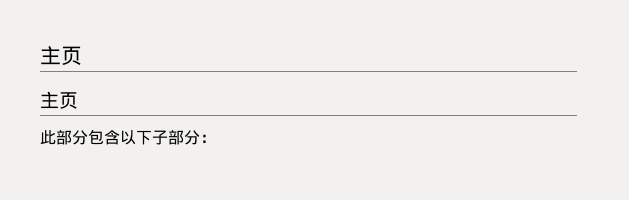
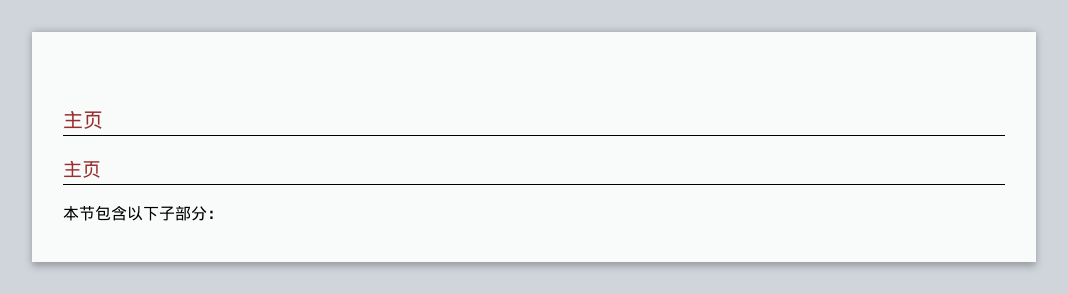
[40,130,88,145] 此部分 -> [63,206,95,221] 本节

